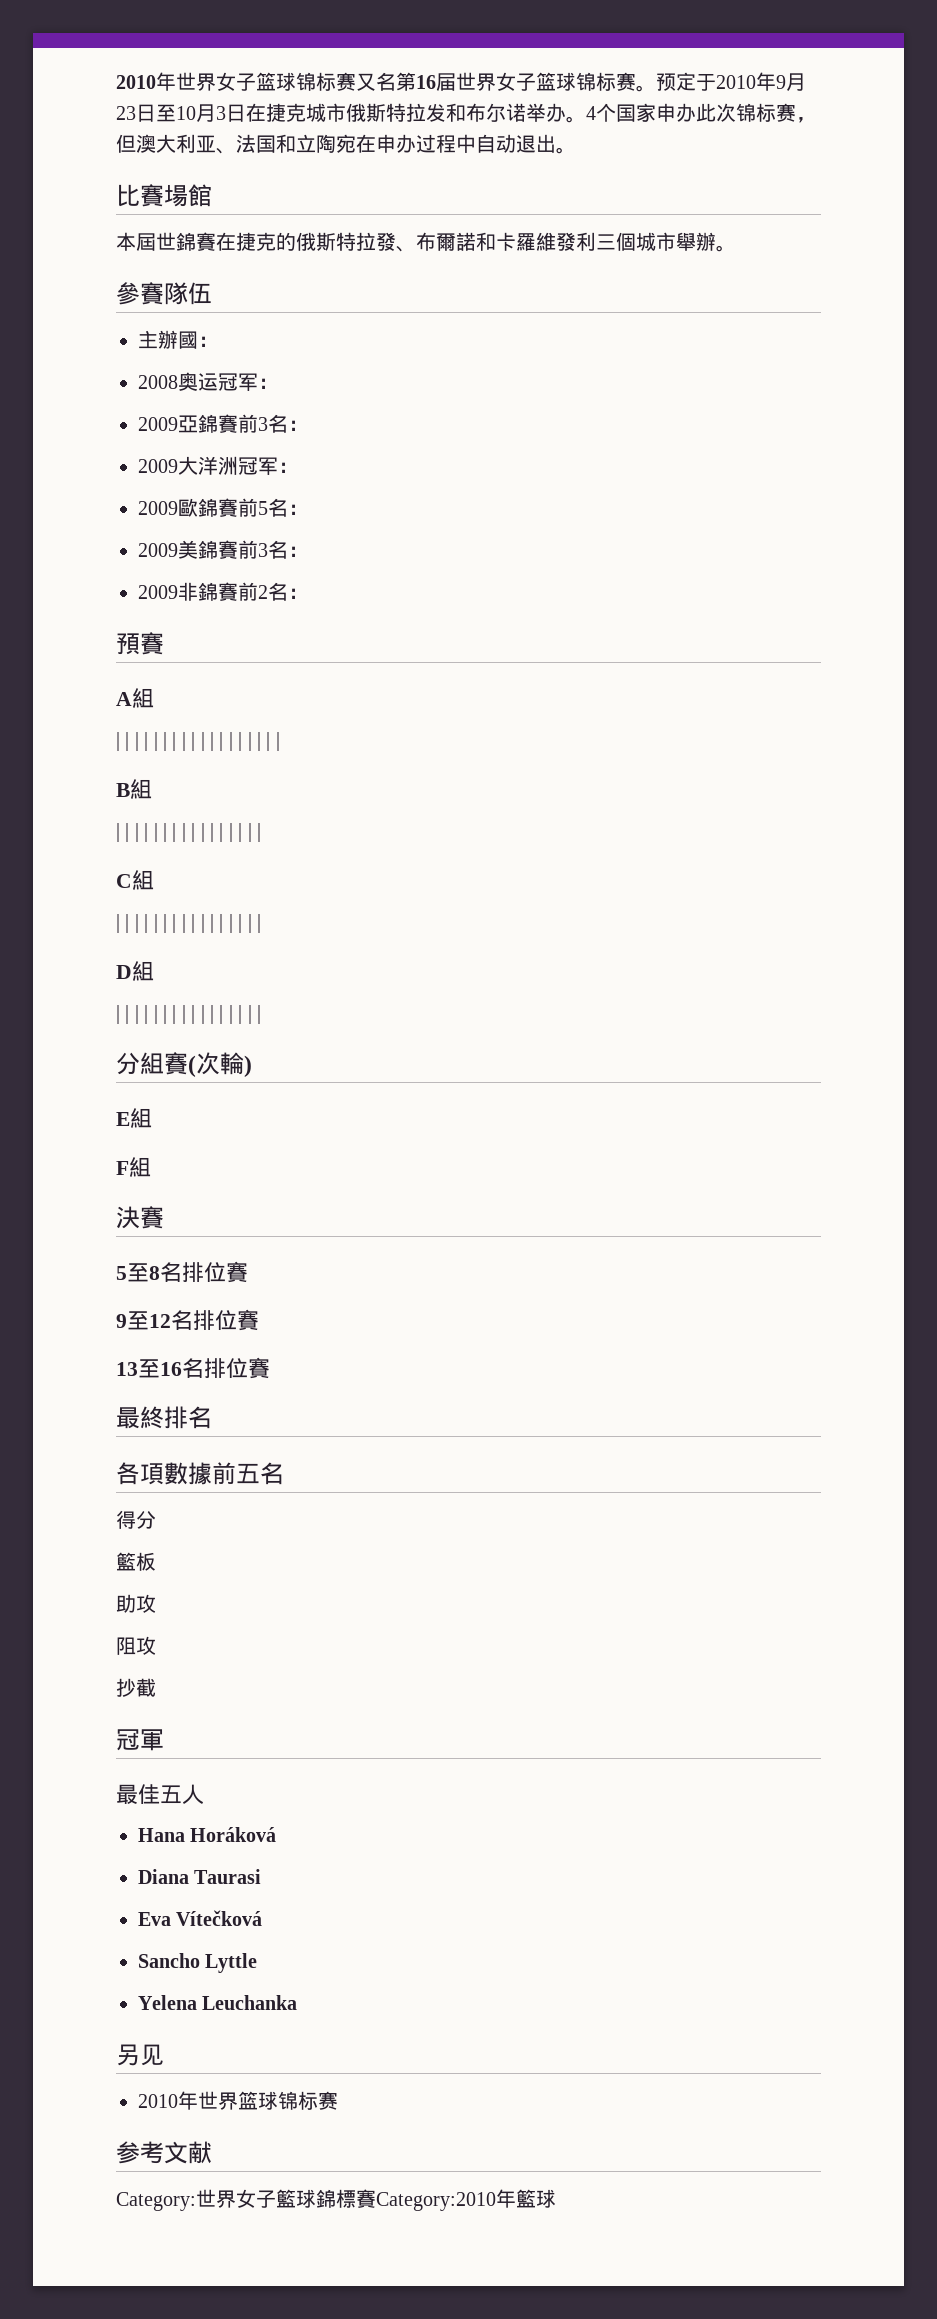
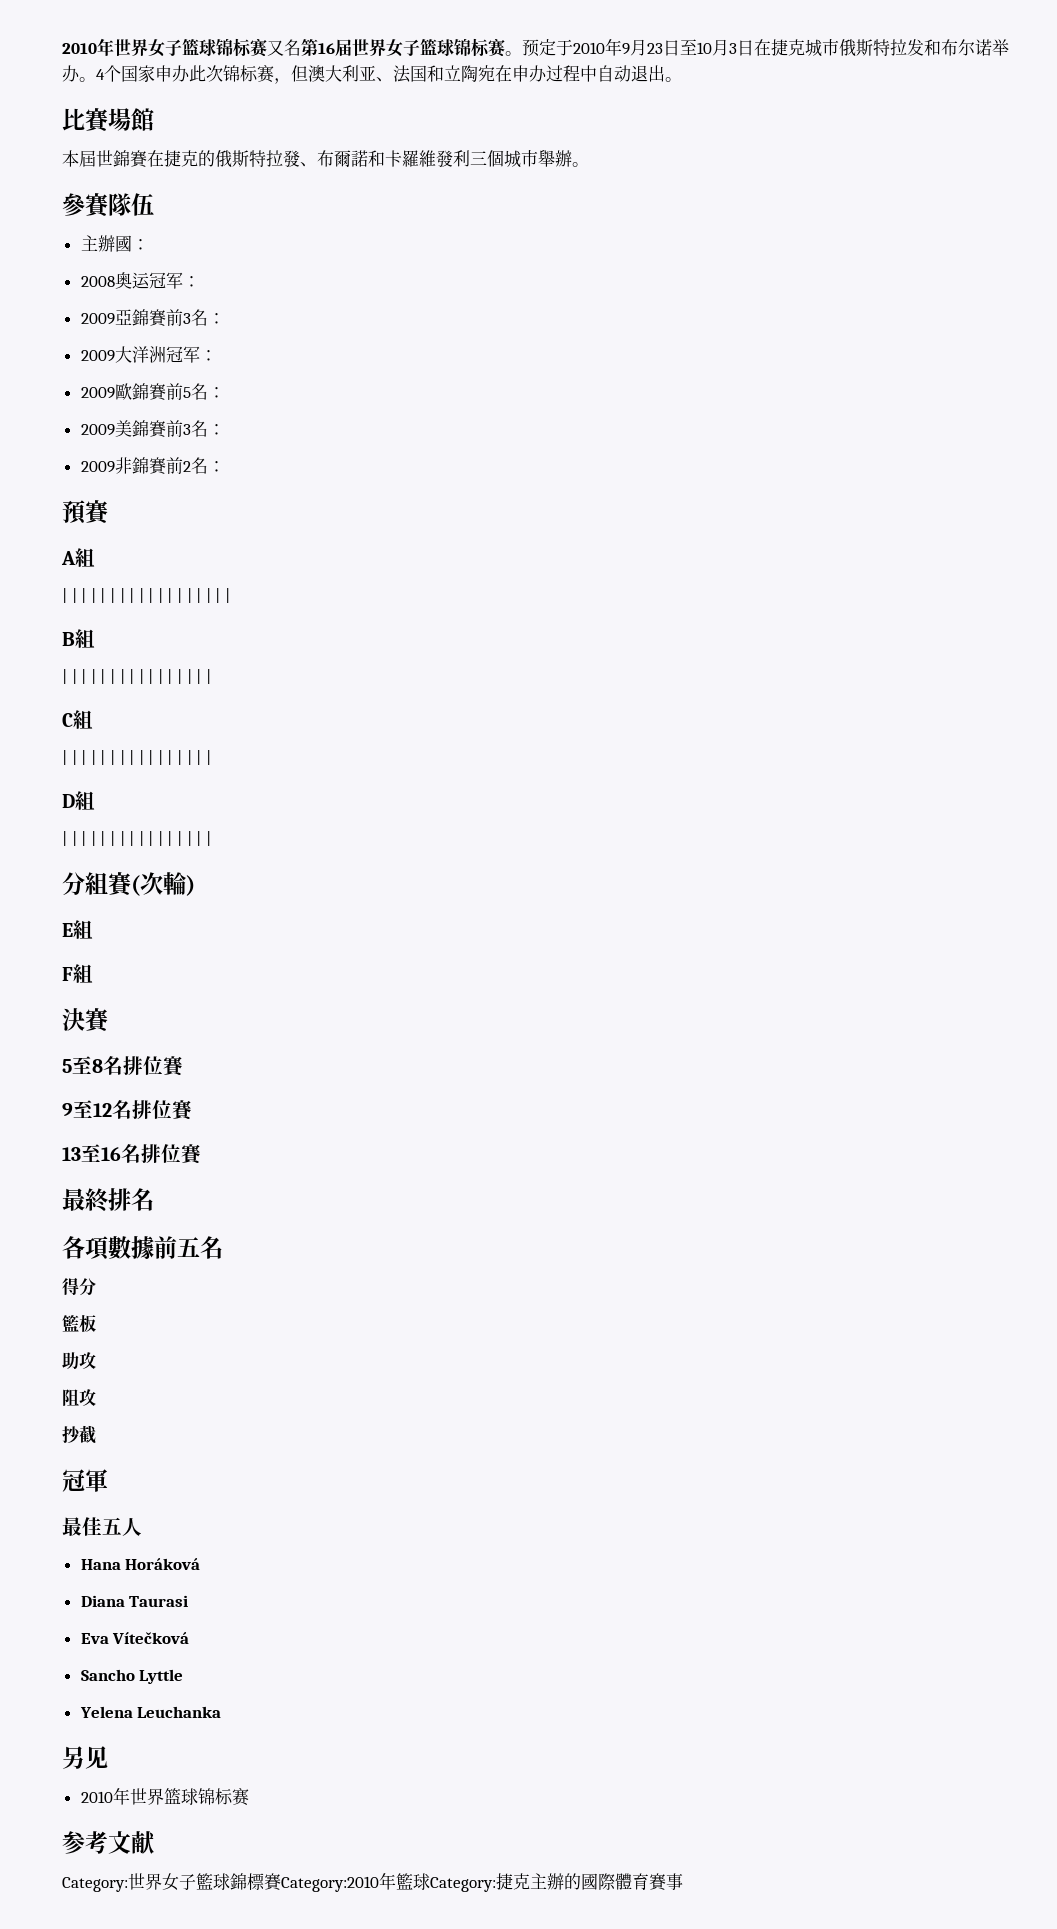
(556, 2198) none -> [430,1873,683,1892] Category:捷克主辦的國際體育賽事

